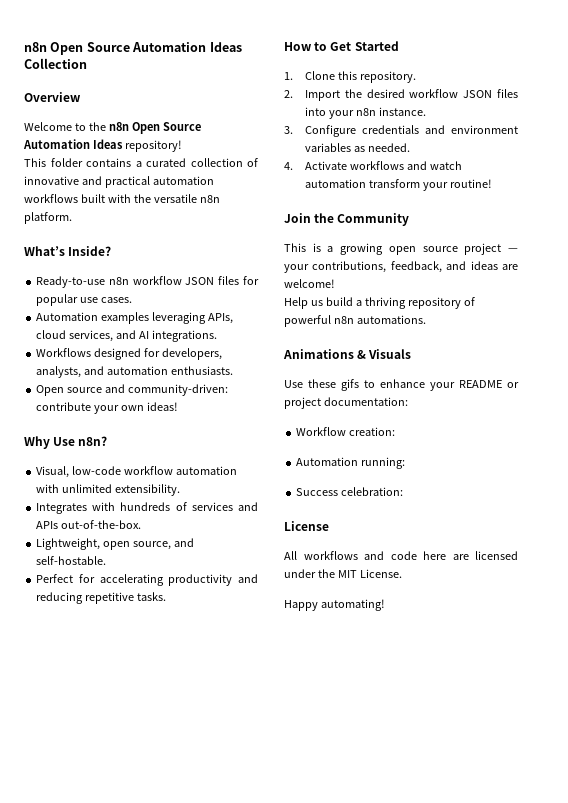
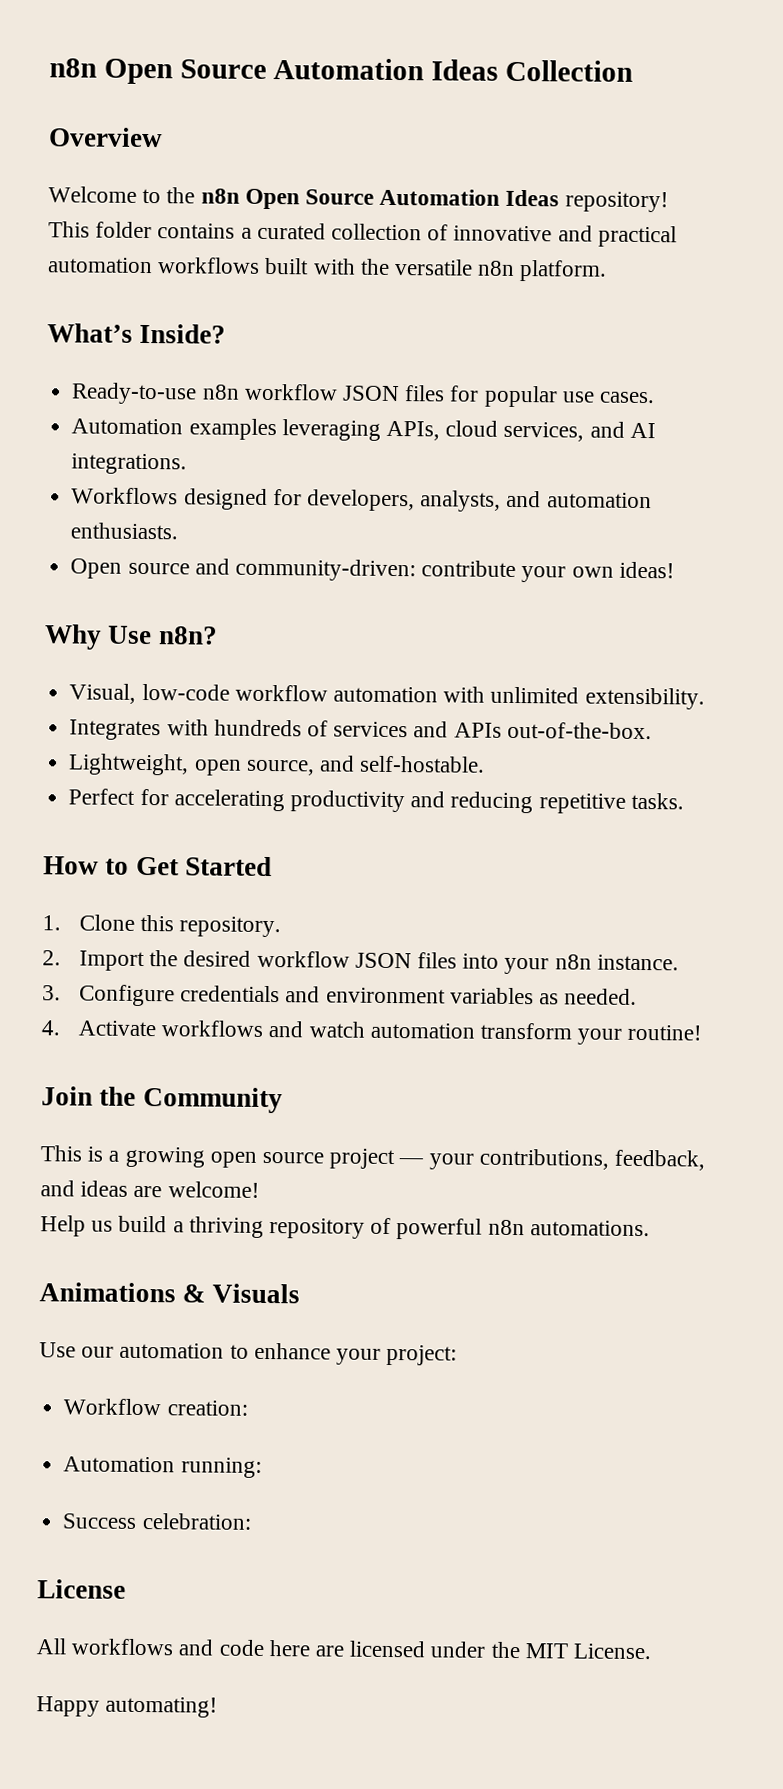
[308,379,359,391] these gifs -> [81,1342,225,1359] our automation
[459,380,519,388] [284,397,408,409] README or project documentation: -> [386,1344,458,1366] project:

